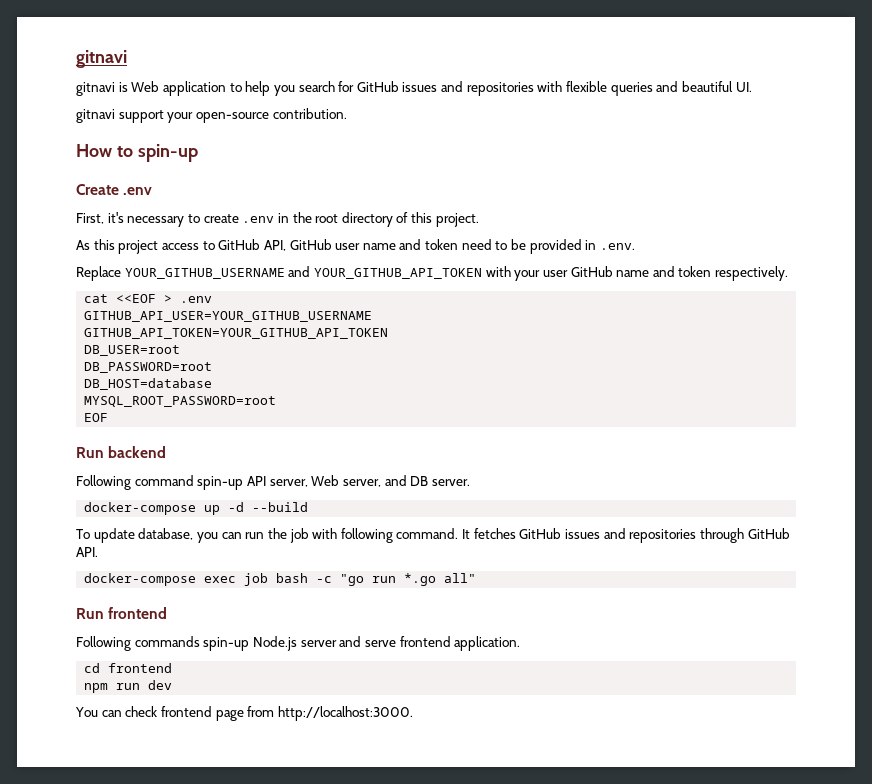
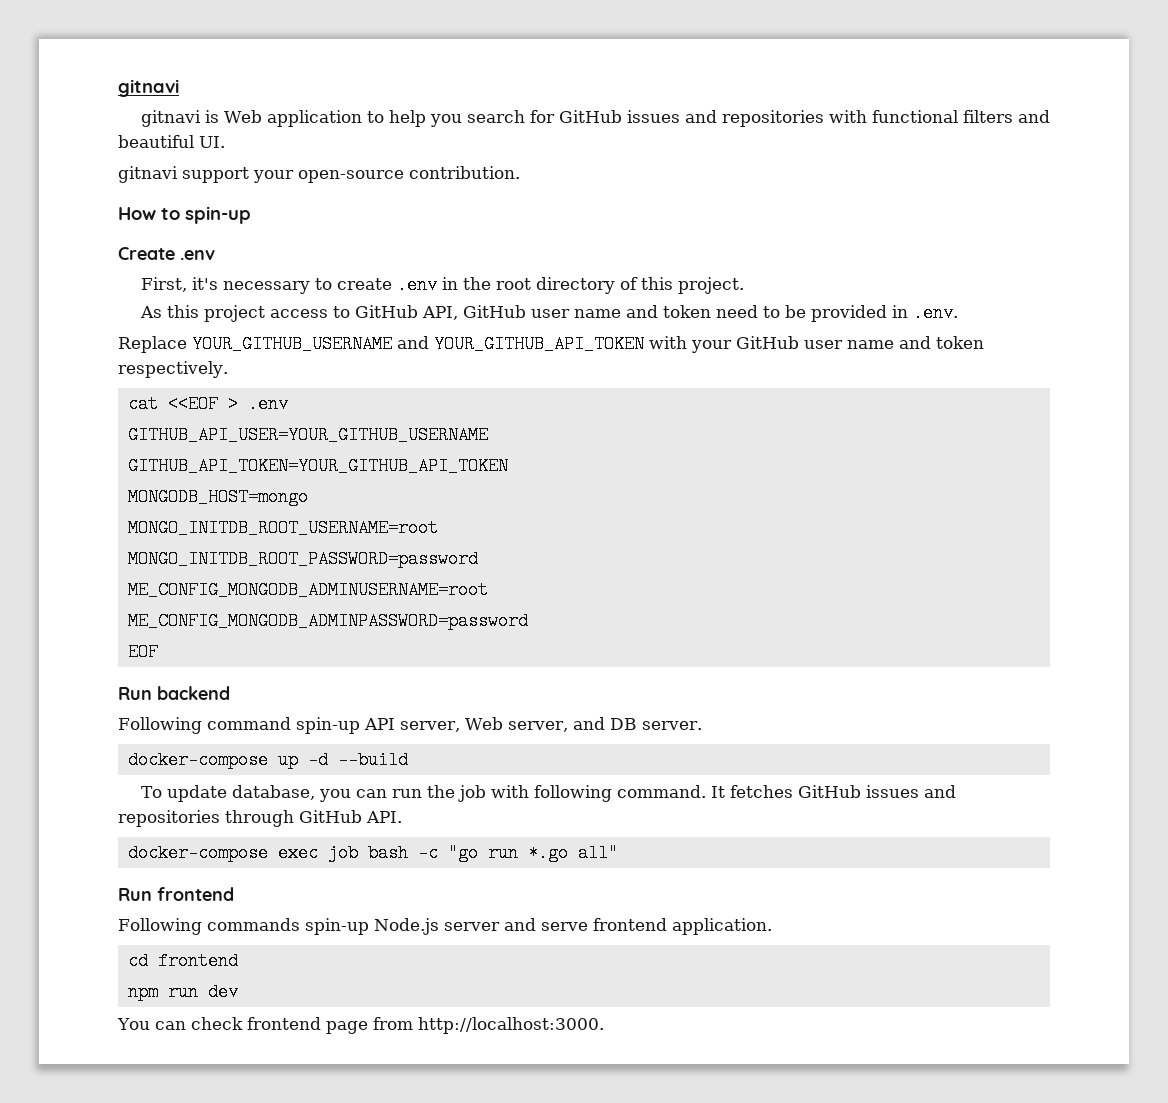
[566,81,653,96] flexible queries -> [871,110,1013,123] functional filters
[542,266,613,277] user GitHub -> [736,336,843,349] GitHub user
[84,345,181,356] [84,362,213,373] [84,378,213,390] [84,396,277,407] DB_USER=root // DB_PASSWORD=root // DB_HOST=database // MYSQL_ROOT_PASSWORD=root -> [127,488,308,506] [127,519,438,537] [127,550,478,568] [127,581,488,599] [127,612,528,630] MONGODB_HOST=mongo // MONGO_INITDB_ROOT_USERNAME=root // MONGO_INITDB_ROOT_PASSWORD=password // ME_CONFIG_MONGODB_ADMINUSERNAME=root // ME_CONFIG_MONGODB_ADMINPASSWORD=password

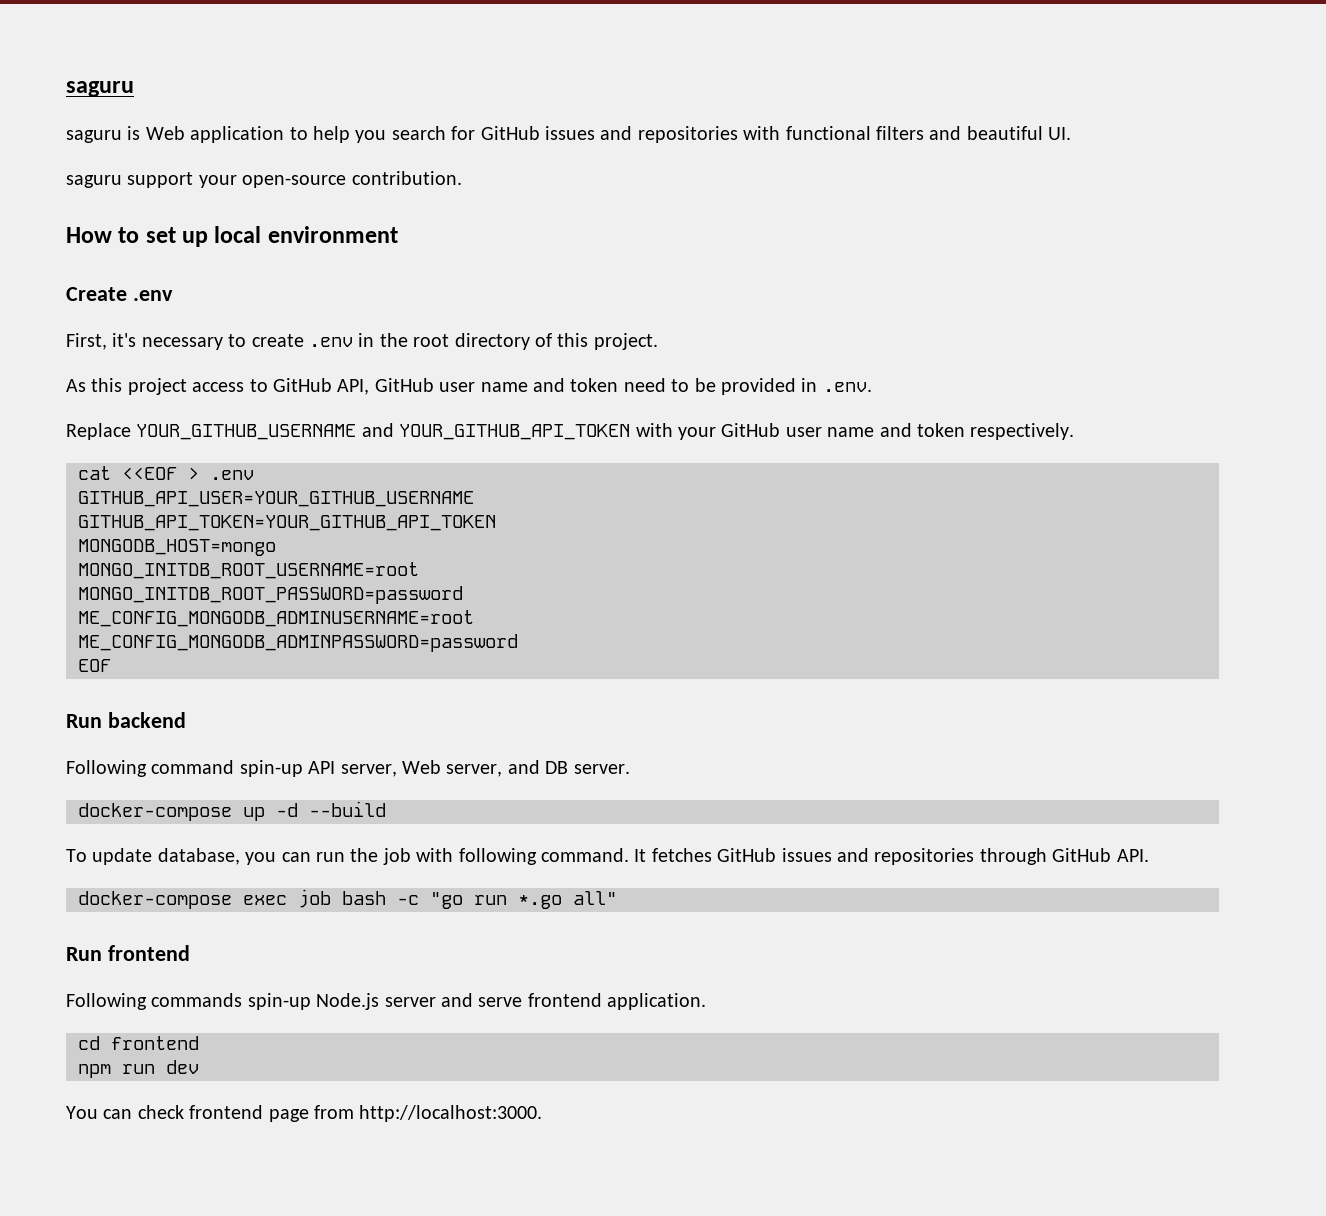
[118,79,179,97] [140,110,201,127] gitnavi // gitnavi -> [66,81,134,97] [66,130,122,143] saguru // saguru
[118,166,178,183] gitnavi -> [66,175,122,188] saguru
[185,206,251,224] spin-up -> [145,226,398,247] set up local environment

